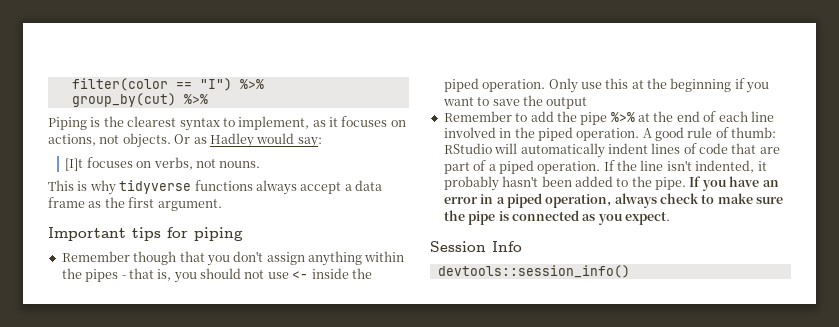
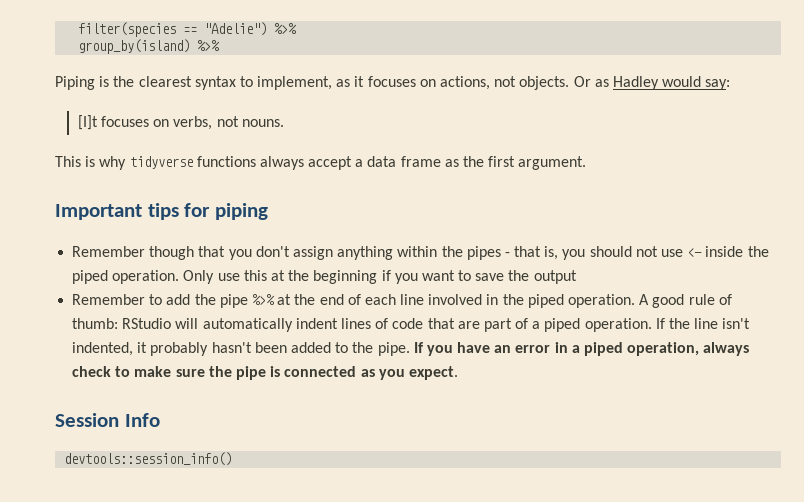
[71,78,264,91] [71,93,176,107] filter(color == "I") %>% // group_by(cut) -> [78,22,298,37] [78,39,191,54] filter(species == "Adelie") %>% // group_by(island)

